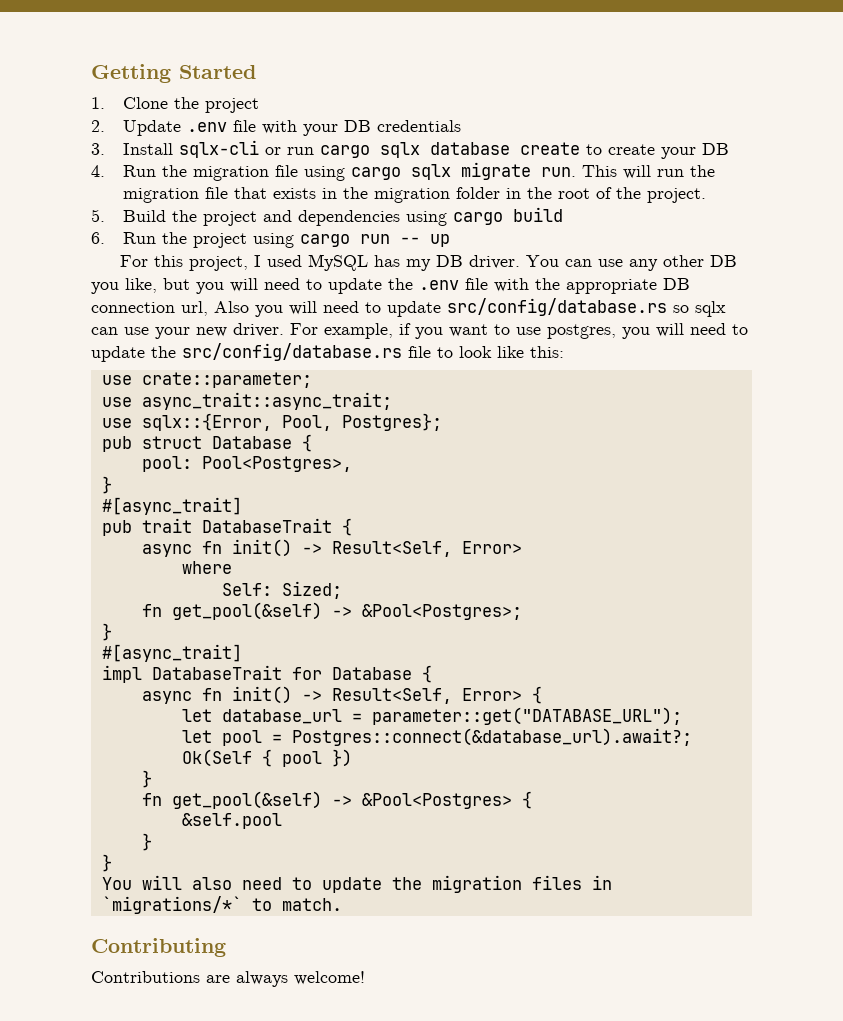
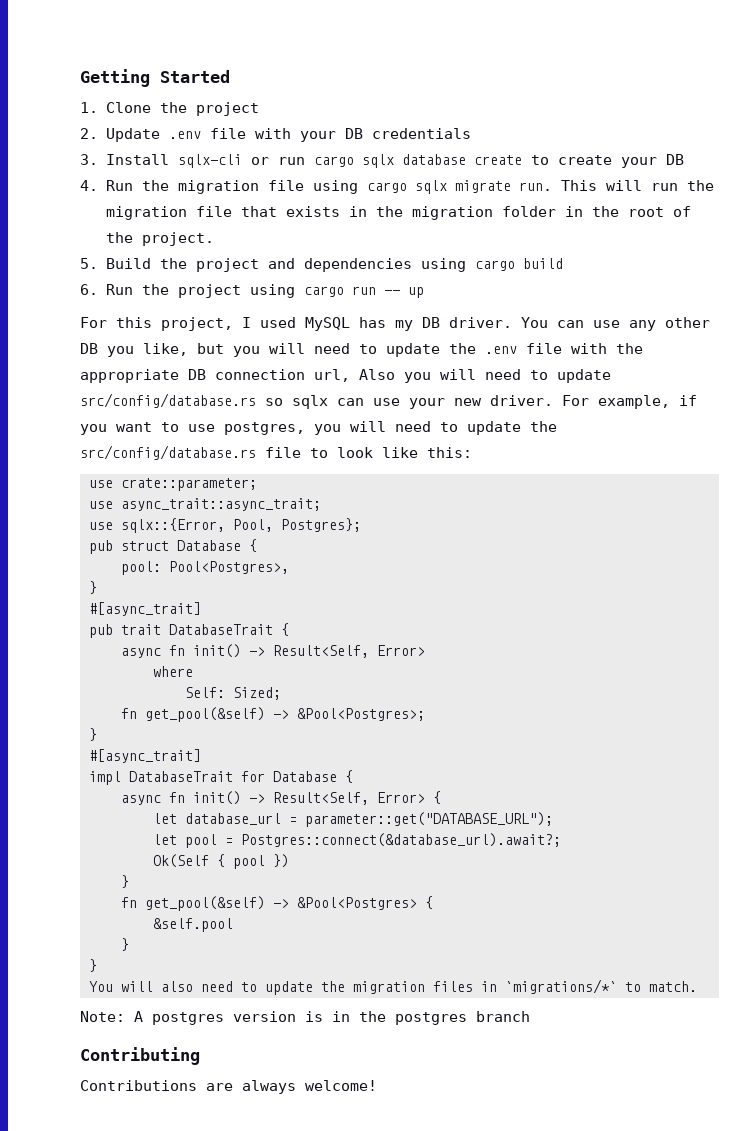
(342, 904) none -> [80,1011,530,1025] // Note: A postgres version is in the postgres branch

